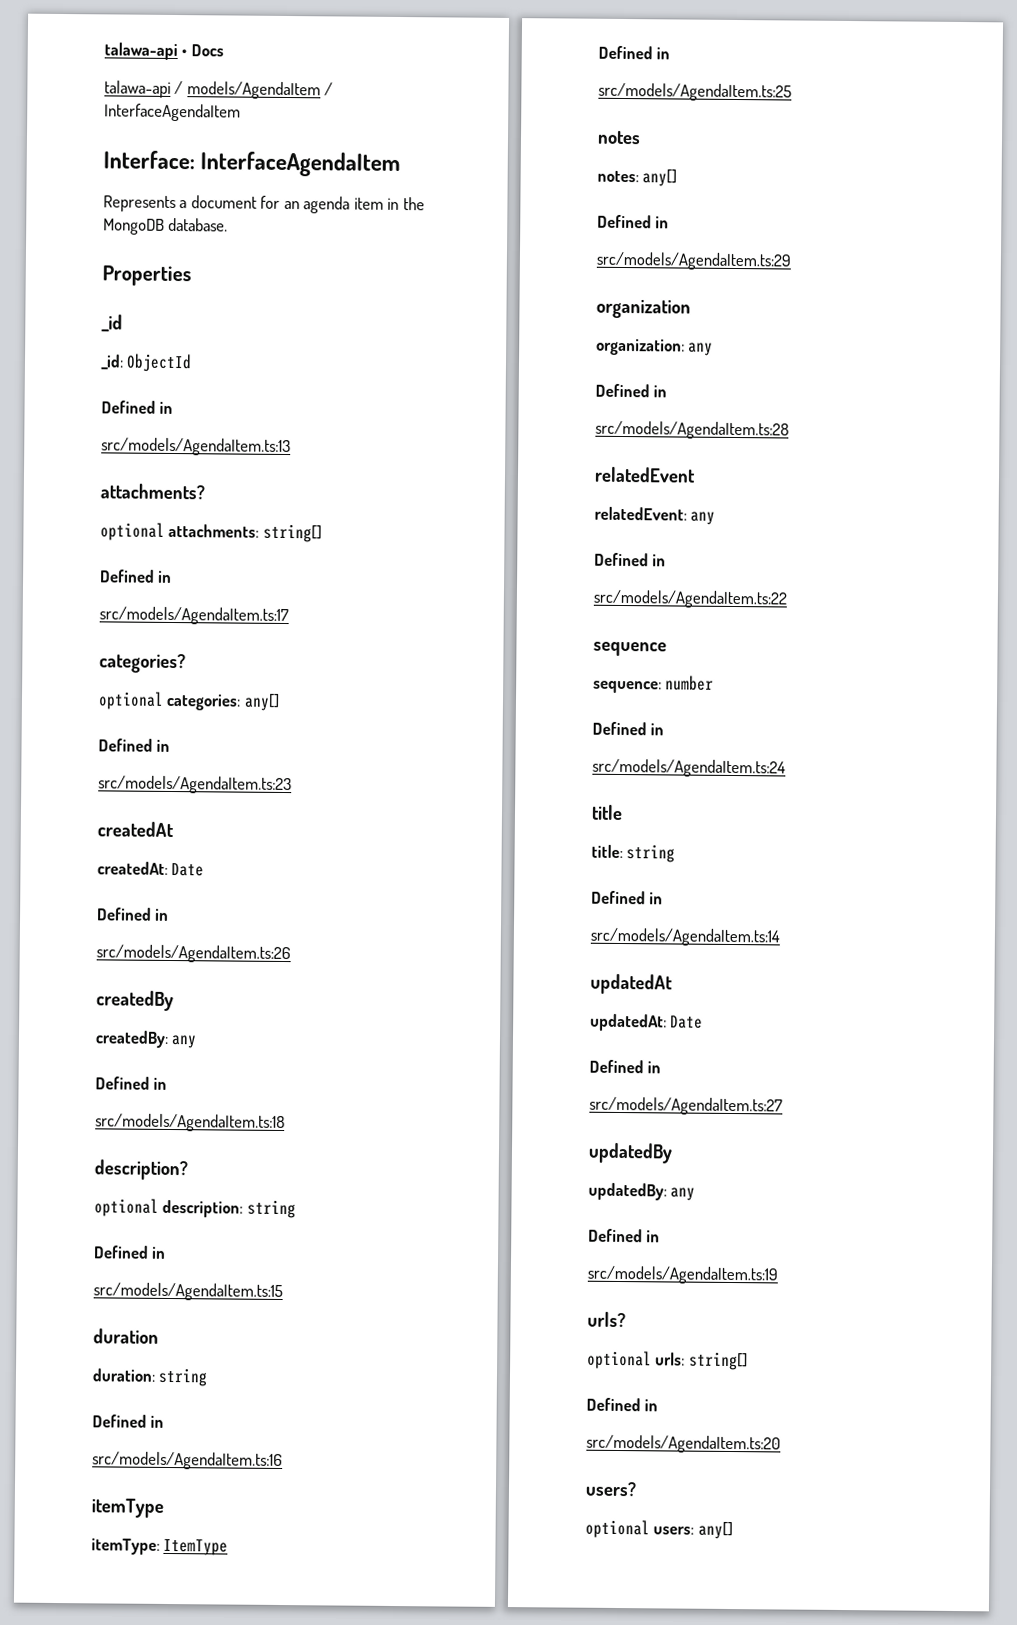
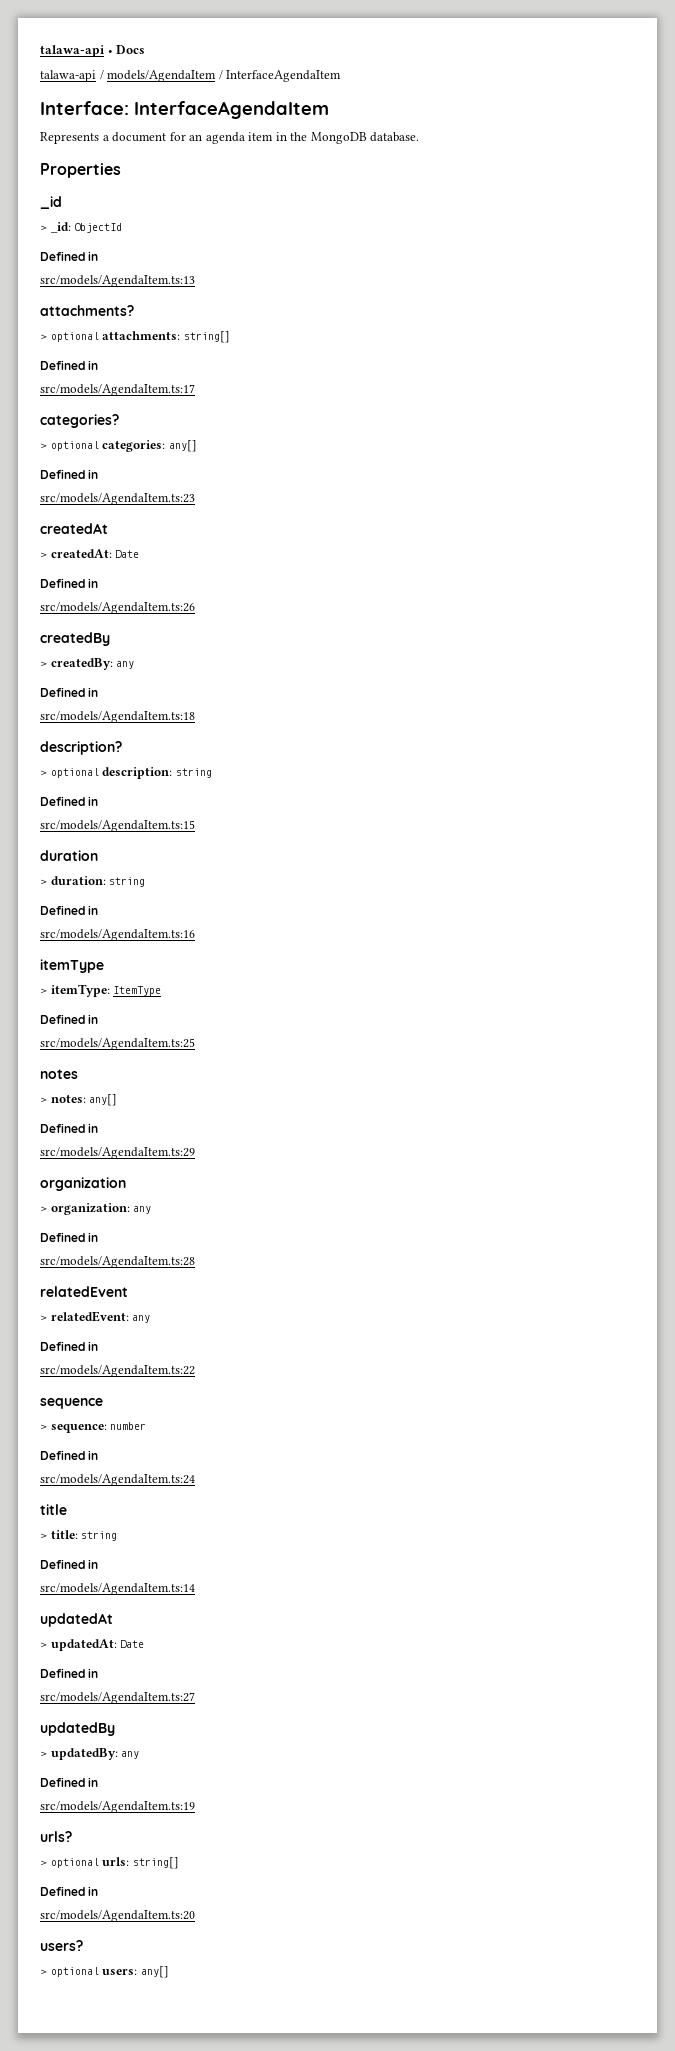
(123, 323) none -> [40,225,47,231] >
(205, 491) none -> [40,334,47,340] >
(186, 663) none -> [40,443,47,449] >
(174, 829) none -> [40,552,47,558] >
(174, 1001) none -> [40,661,47,667] >
(188, 1170) none -> [40,770,47,776] >
(159, 1336) none -> [40,879,47,885] >
(164, 1508) none -> [40,988,47,994] >
(641, 137) none -> [40,1097,47,1103] >
(691, 308) none -> [40,1206,47,1212] >
(696, 474) none -> [40,1315,47,1321] >
(667, 649) none -> [40,1424,47,1430] >
(623, 812) none -> [40,1533,47,1539] >
(673, 984) none -> [40,1642,47,1648] >
(673, 1153) none -> [40,1751,47,1757] >
(626, 1319) none -> [40,1860,47,1866] >
(637, 1489) none -> [40,1969,47,1975] >

